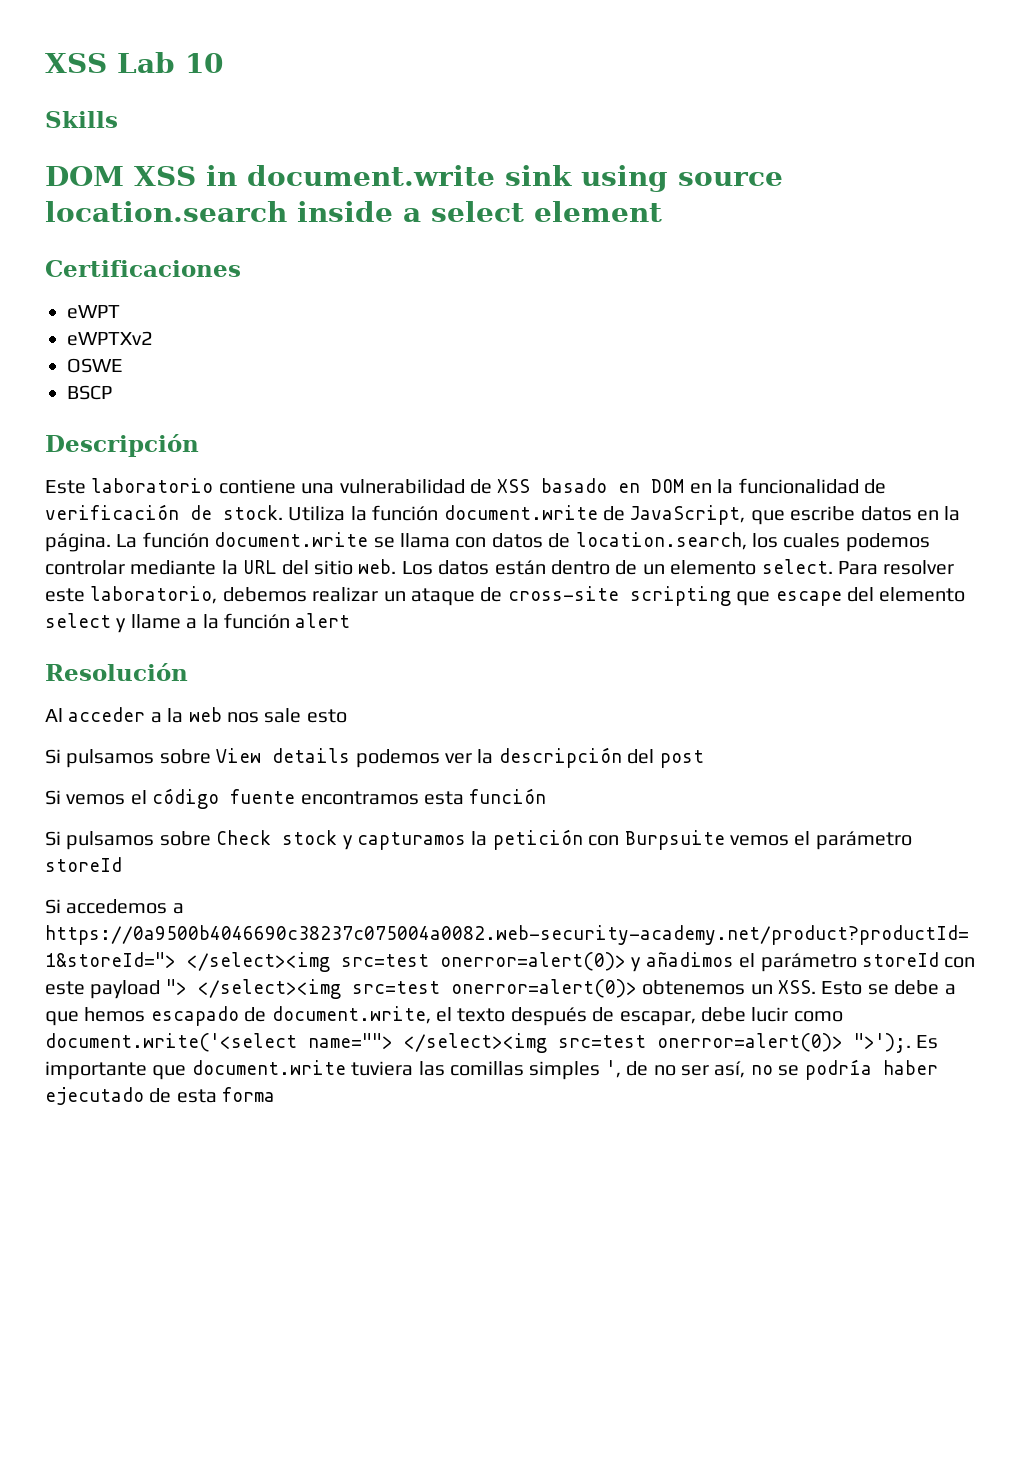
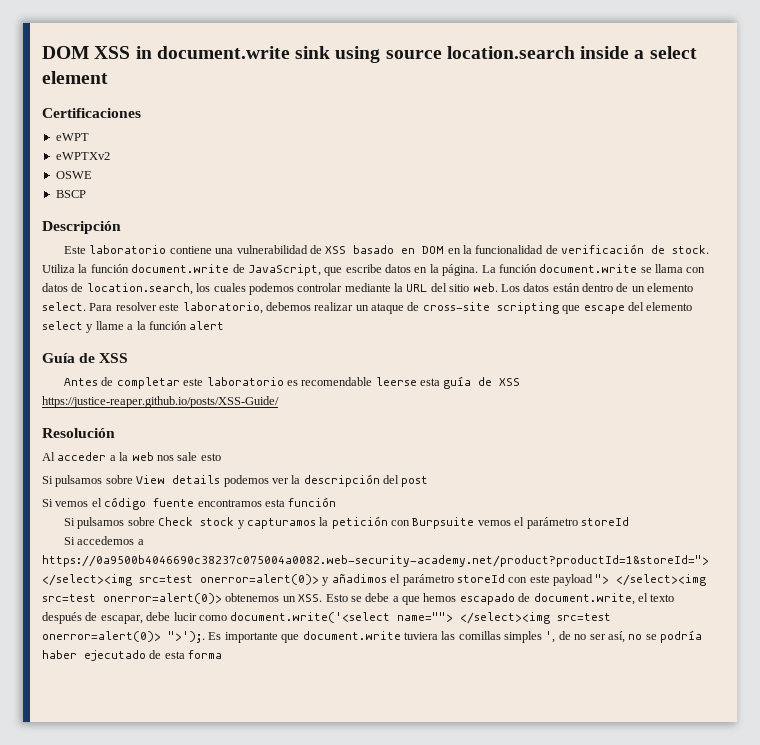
[45,52,223,73] [45,111,118,128] XSS Lab 10 // Skills // -> (42, 52) none
(351, 620) none -> [42,353,129,363] [64,376,521,389] [42,396,279,408] // Guía de XSS // Antes de completar este laboratorio es recomendable leerse esta guía de XSS https://justice-reaper.github.io/posts/XSS-Guide/

